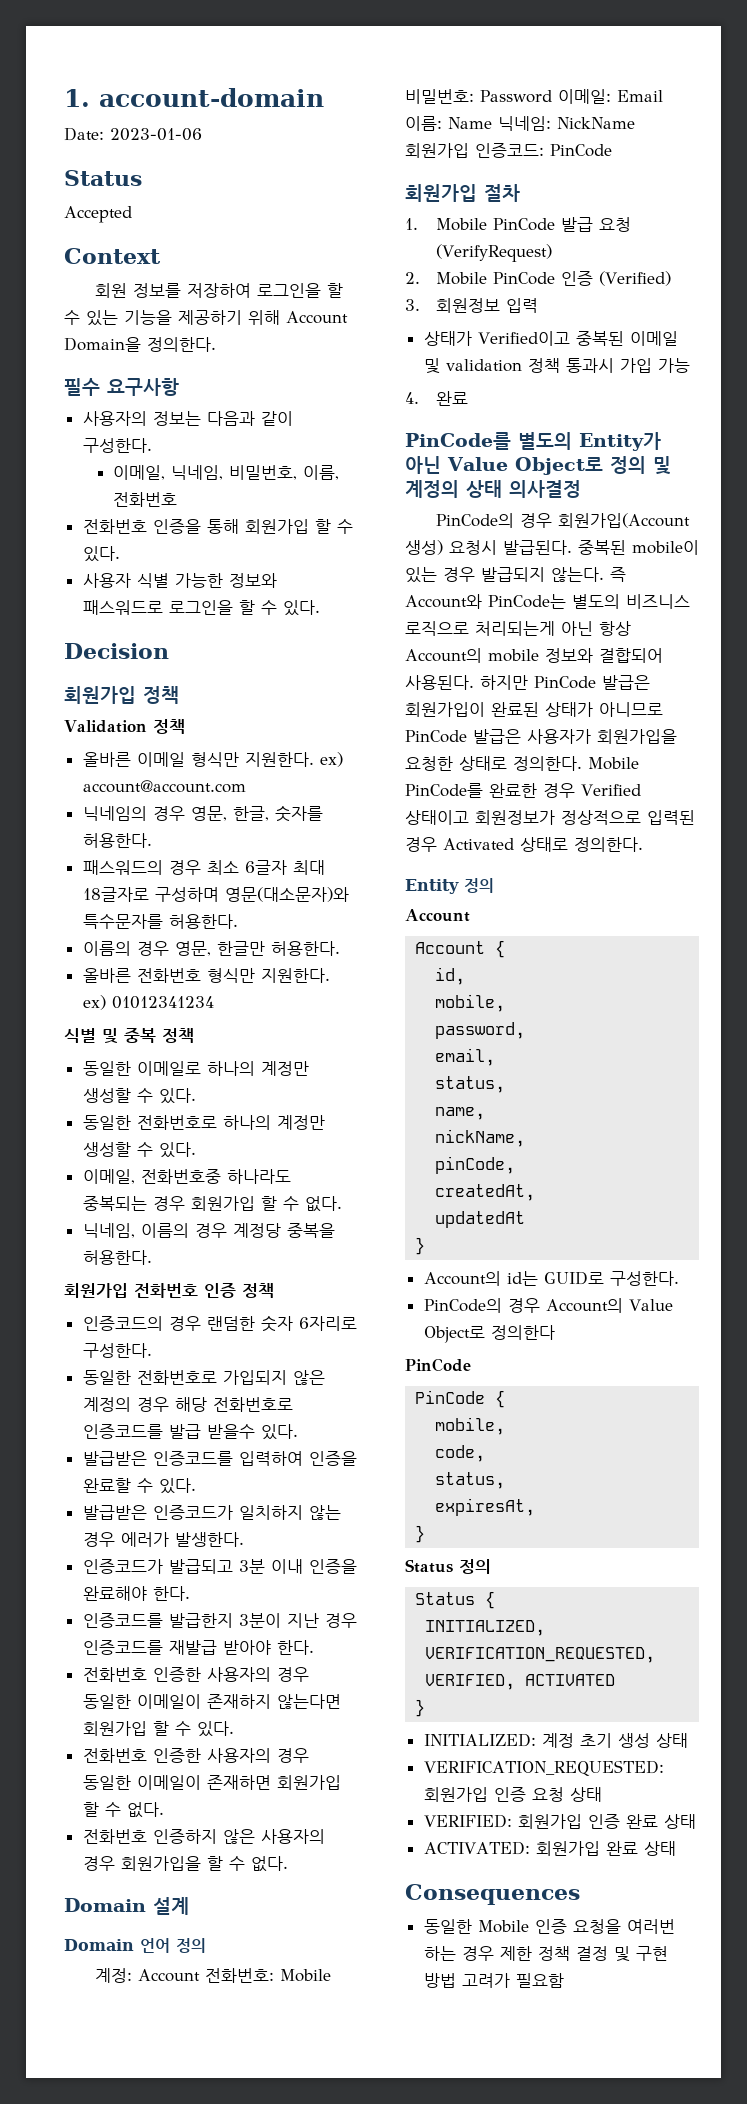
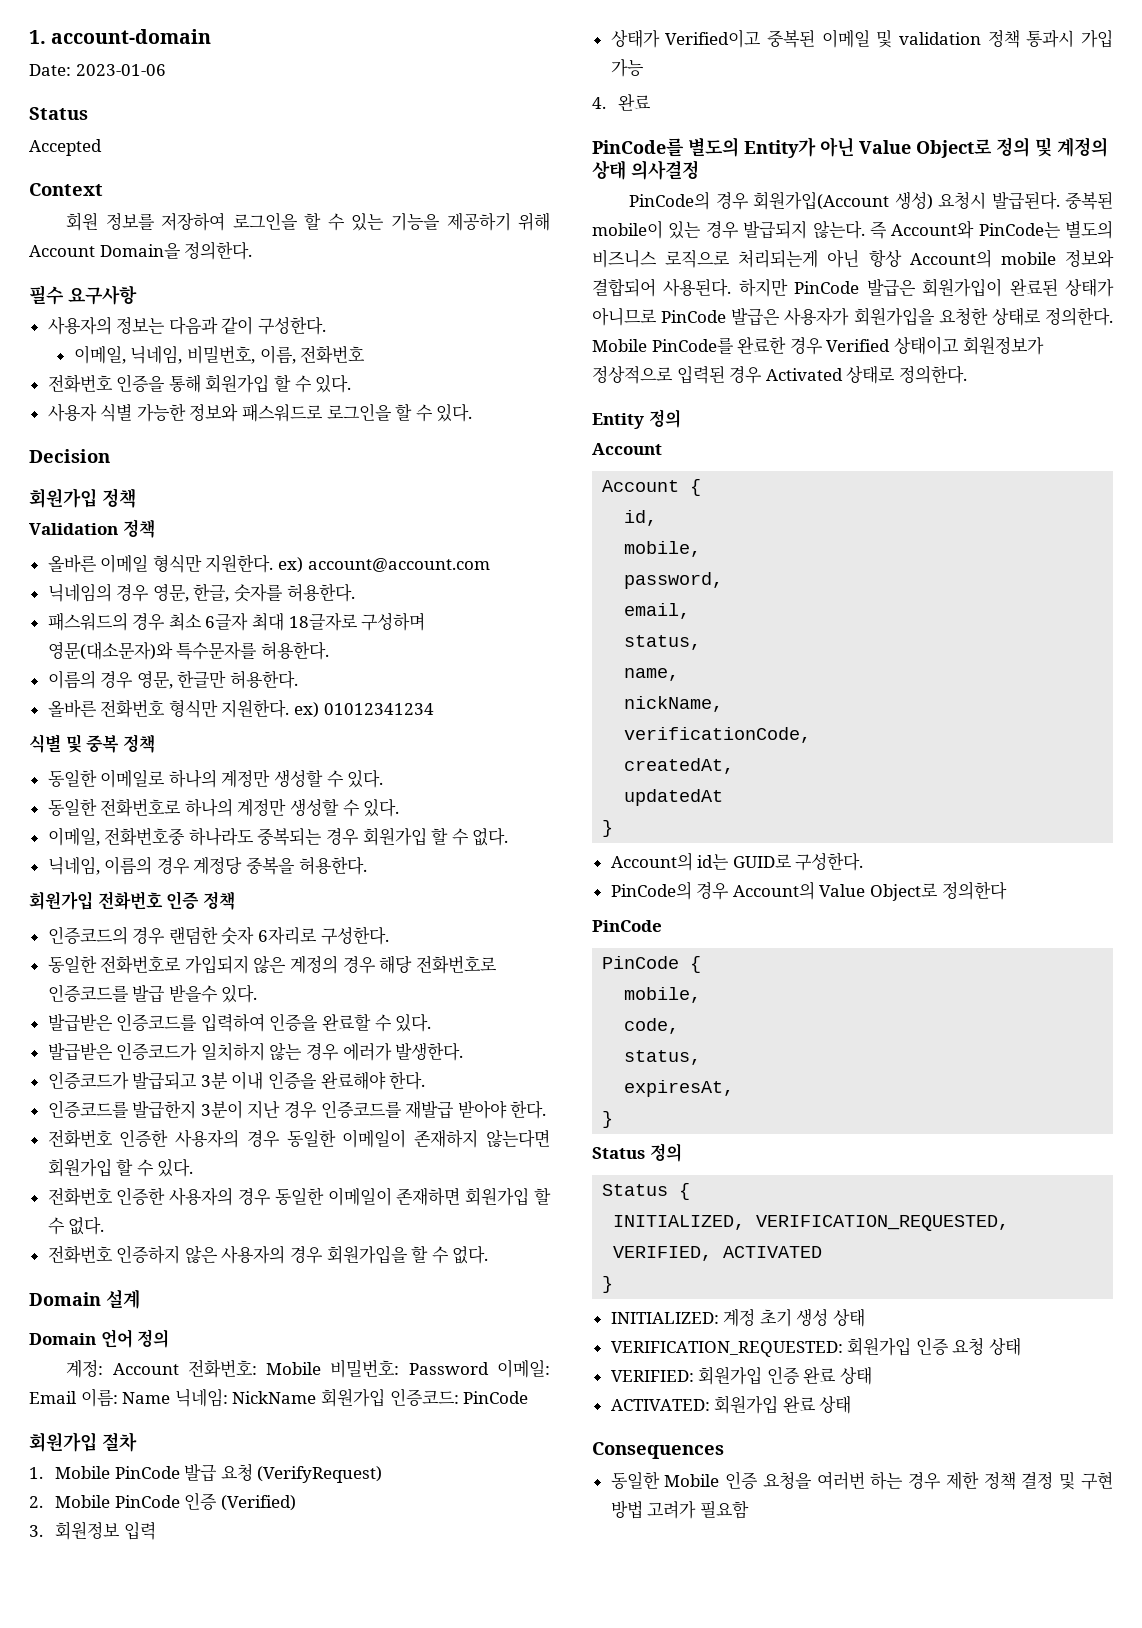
[435,1156,516,1174] pinCode, -> [624,727,812,743] verificationCode,

